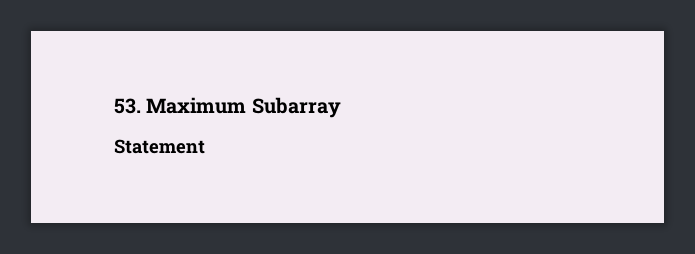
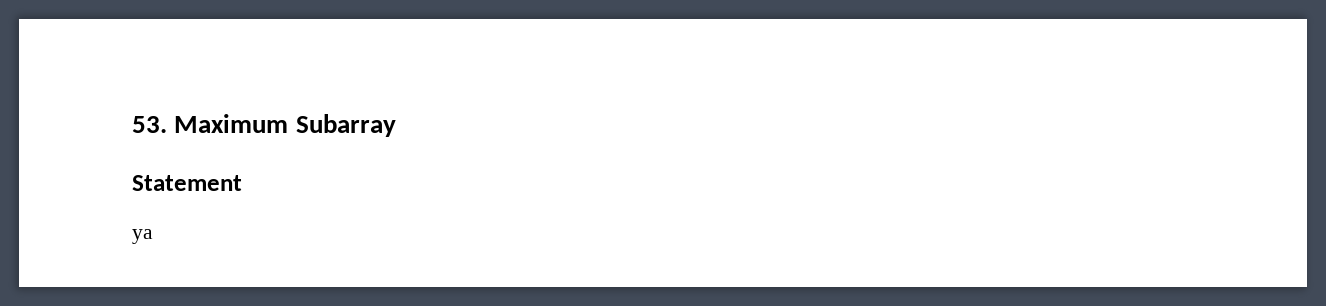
(205, 146) none -> [132,229,153,244] // ya

